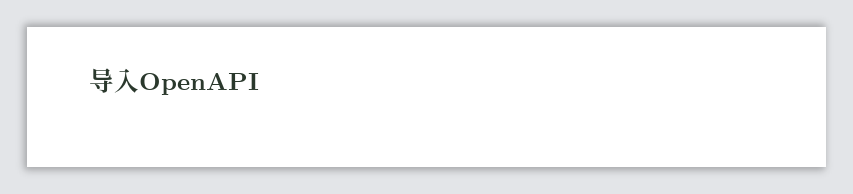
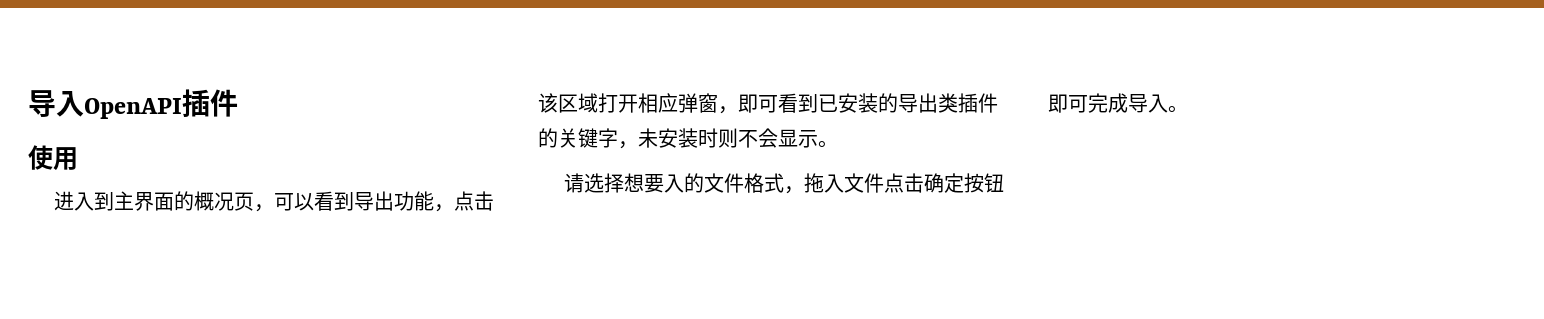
(259, 84) none -> [182,89,238,117] [28,145,78,171] [54,191,495,212] [538,93,998,114] [538,128,838,149] [564,173,1005,194] [1048,93,1188,113] 插件 // 使用 // 进入到主界面的概况页，可以看到导出功能，点击该区域打开相应弹窗，即可看到已安装的导出类插件的关键字，未安装时则不会显示。 // 请选择想要入的文件格式，拖入文件点击确定按钮即可完成导入。

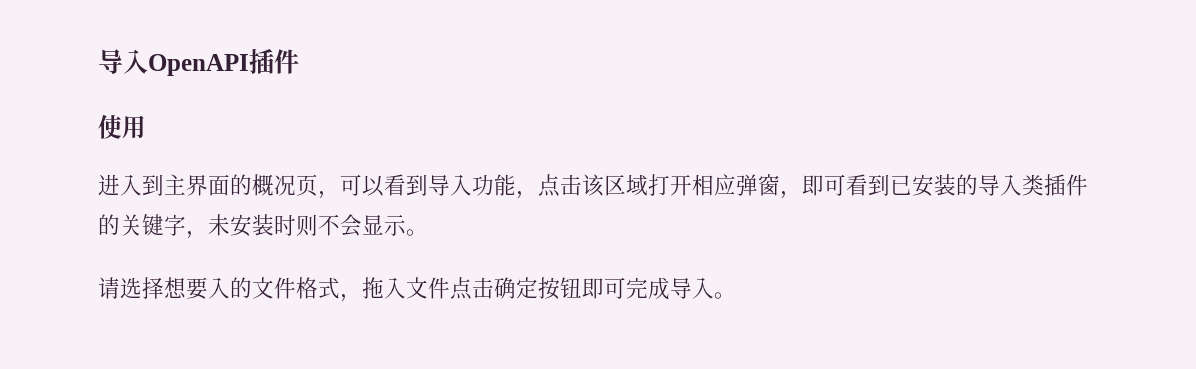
[374,191,395,211] 出 -> [450,174,472,196] 入
[918,93,938,113] 出 -> [1000,174,1022,196] 入

